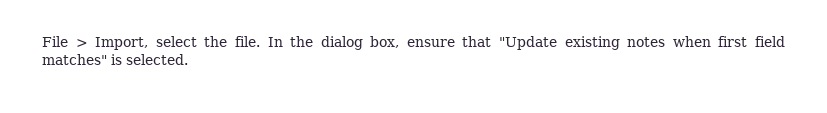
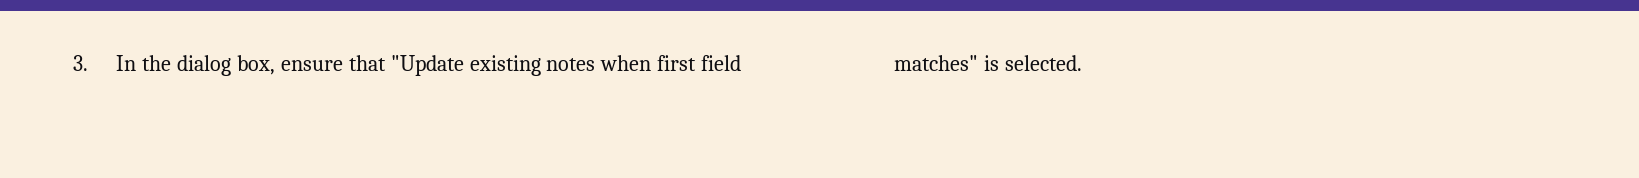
[42,36,260,50] File > Import, select the file. -> [73,55,88,71] 3.

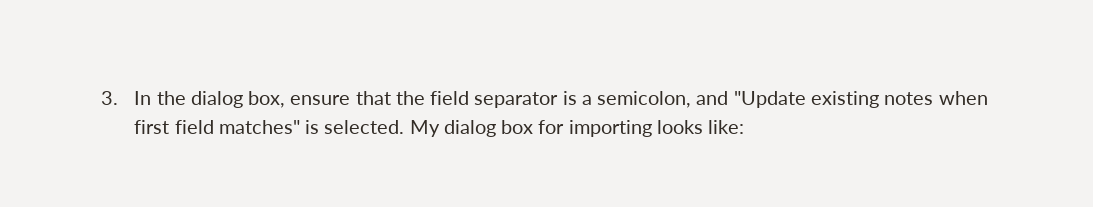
(386, 63) none -> [395,91,729,108] the field separator is a semicolon, and
(1082, 63) none -> [409,120,745,137] My dialog box for importing looks like:

